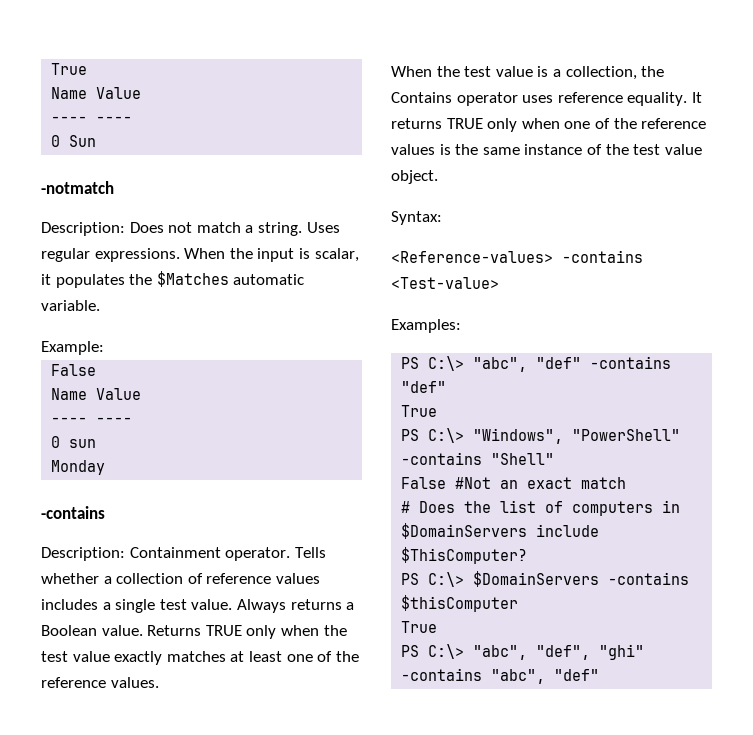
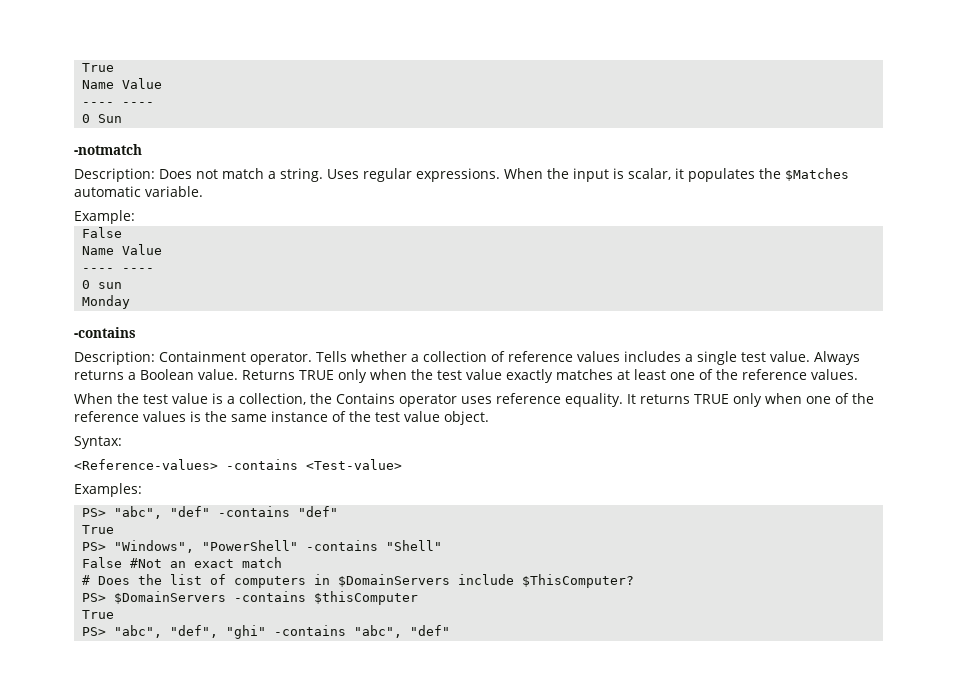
[401,356,465,371] PS C:\> -> [82,508,107,517] PS>
[401,428,465,443] PS C:\> -> [82,542,107,551] PS>
[401,572,465,587] PS C:\> -> [82,593,107,602] PS>
[401,644,465,659] PS C:\> -> [82,627,107,636] PS>

